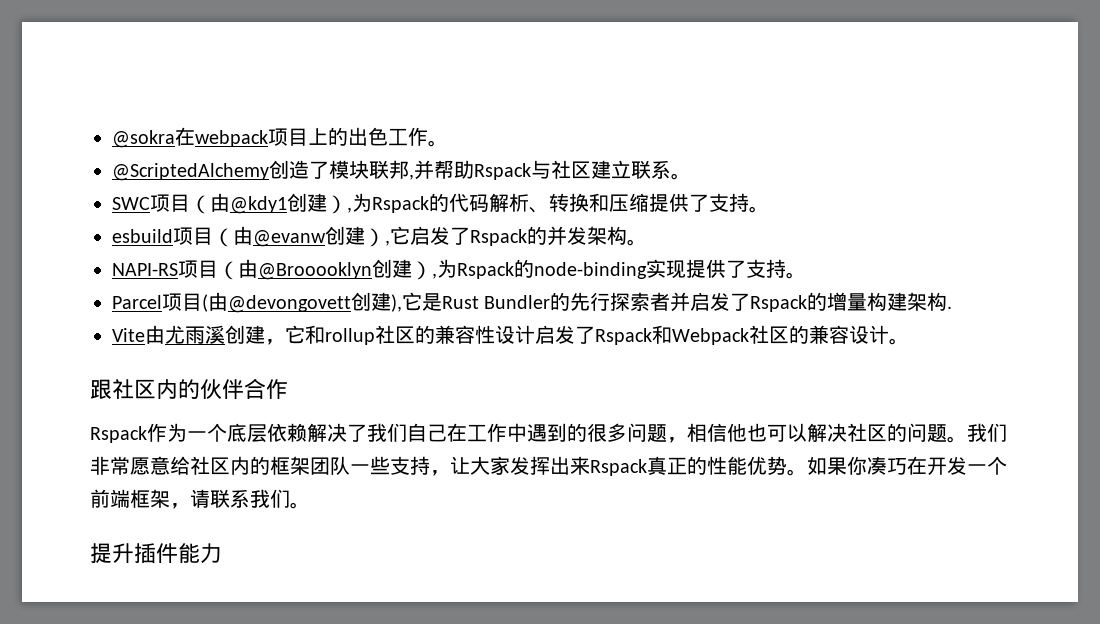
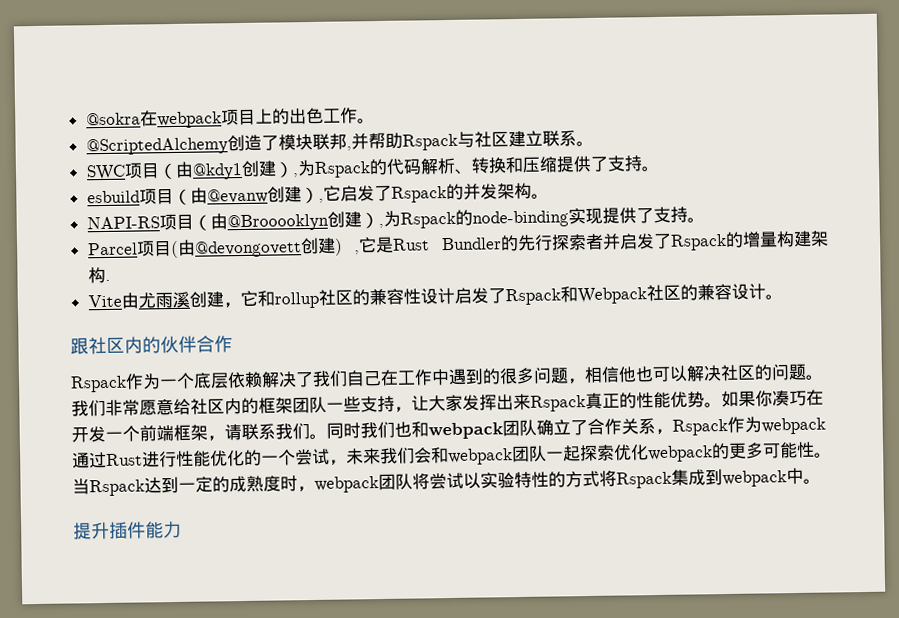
[391,294,402,312] ), -> [333,238,361,256] ) ,
(310, 505) none -> [326,416,826,440] [72,441,832,469] [72,467,821,497] 同时我们也和webpack团队确立了合作关系，Rspack作为webpack通过Rust进行性能优化的一个尝试，未来我们会和webpack团队一起探索优化webpack的更多可能性。当Rspack达到一定的成熟度时，webpack团队将尝试以实验特性的方式将Rspack集成到webpack中。

